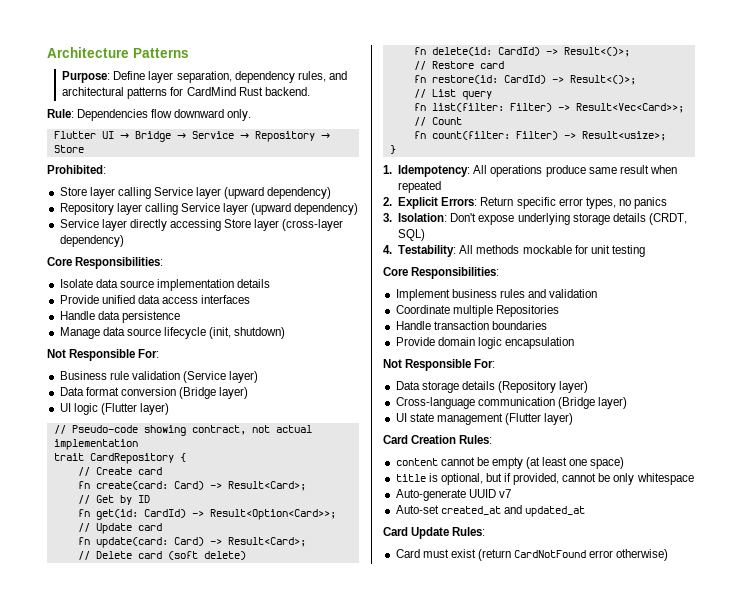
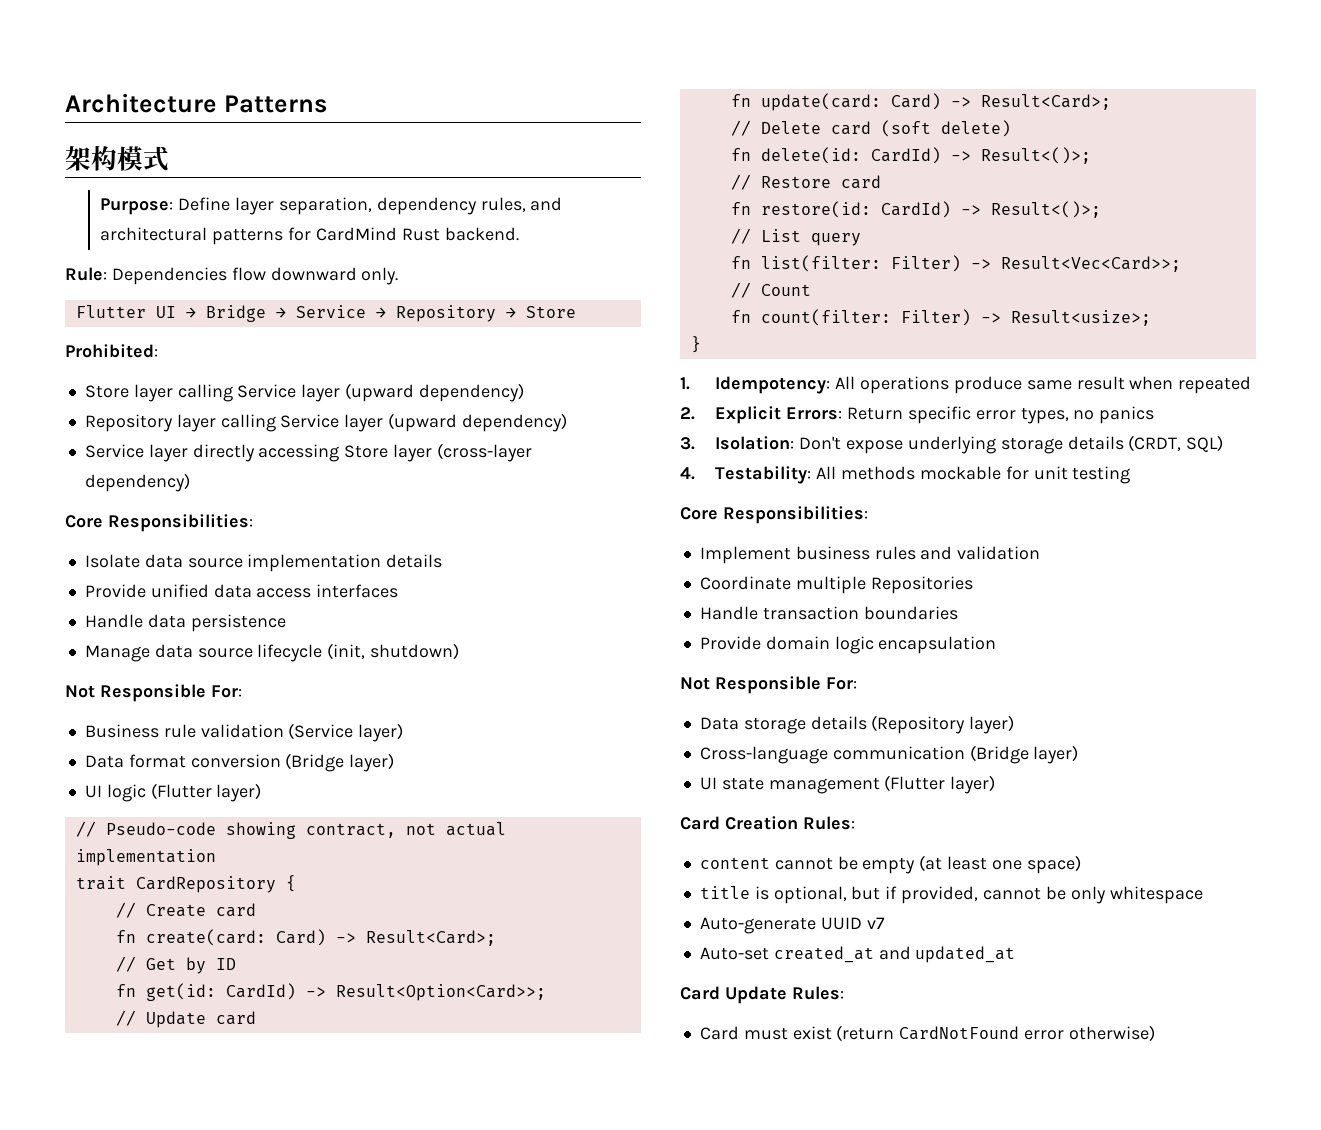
(189, 53) none -> [65,145,169,172] // 架构模式

